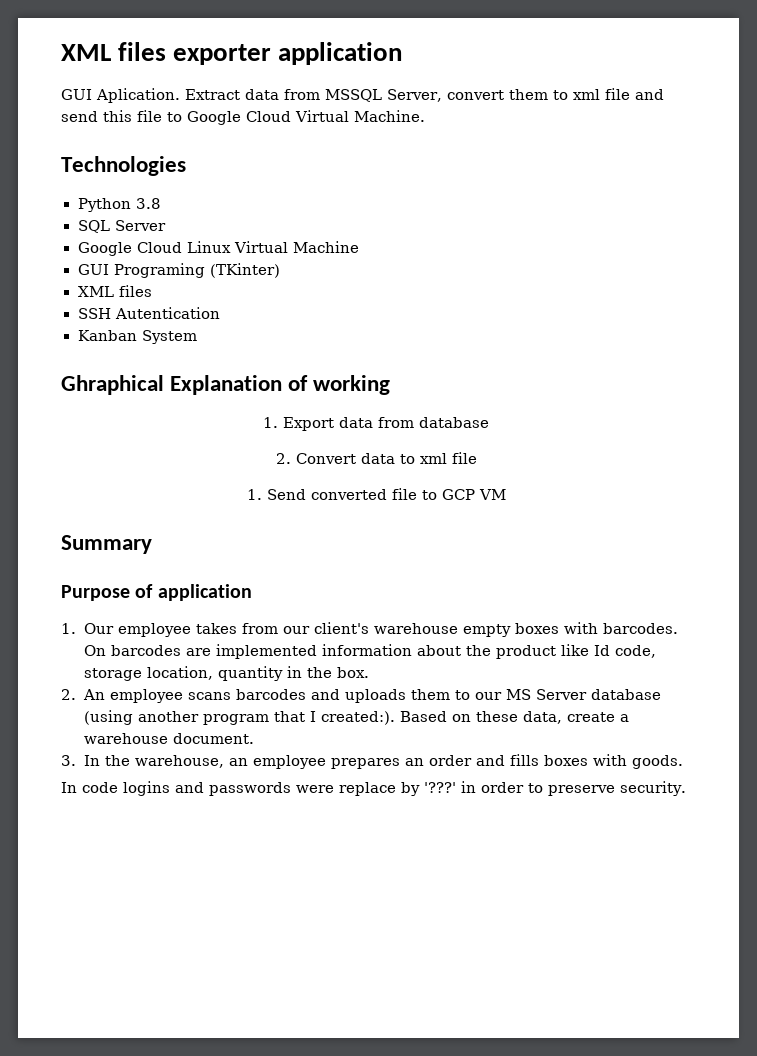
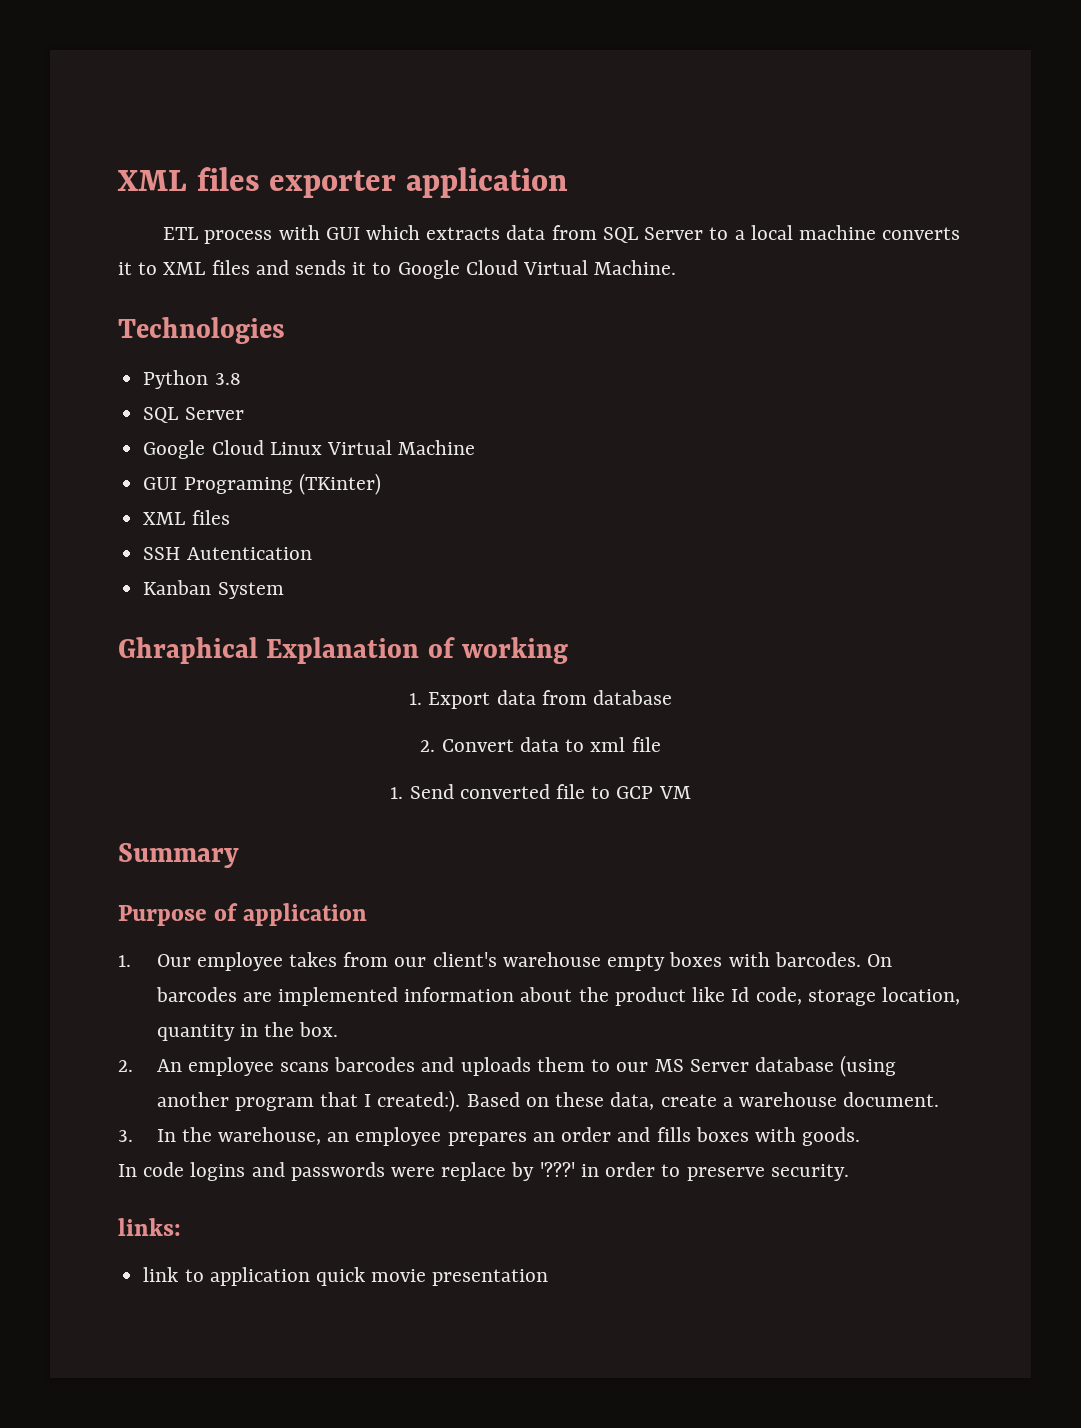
[61,88,664,103] [61,110,162,122] GUI Aplication. Extract data from MSSQL Server, convert them to xml file and send this file -> [163,225,961,244] [118,260,367,275] ETL process with GUI which extracts data from SQL Server to a local machine converts it to XML files and sends it
(686, 788) none -> [118,1218,181,1236] [143,1267,549,1286] // links: // link to application quick movie presentation

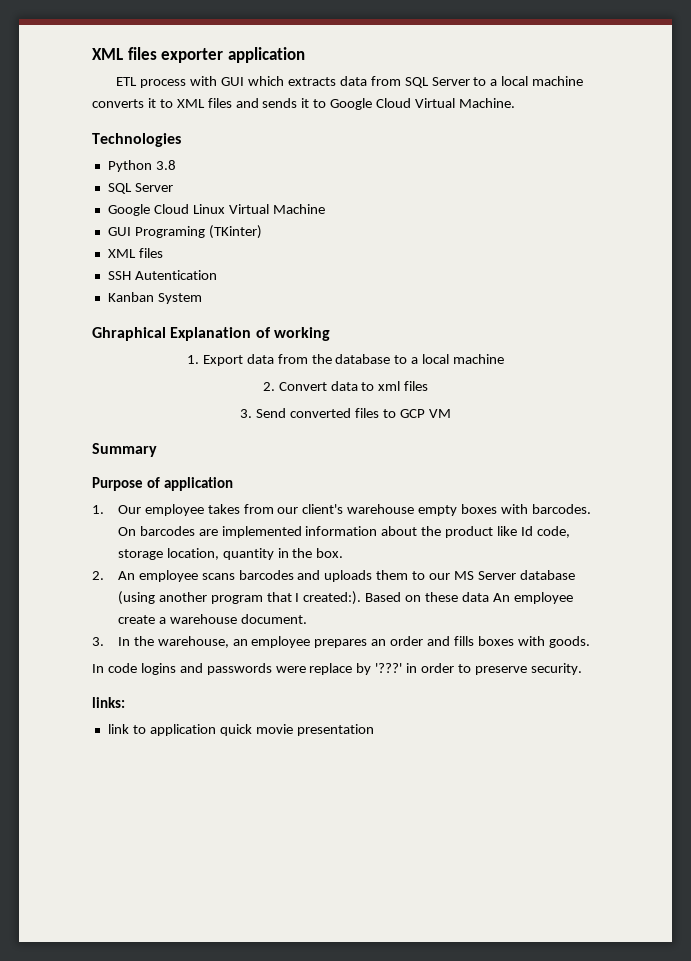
[592,690,672,705] database -> [311,354,505,364] the database to a local machine
[631,737,661,752] [390,787,404,799] file // 1. -> [404,381,429,391] [240,409,253,418] files // 3.
[556,784,585,799] file -> [355,408,379,418] files
[610,1092,655,1110] data, -> [462,592,573,604] data An employee

